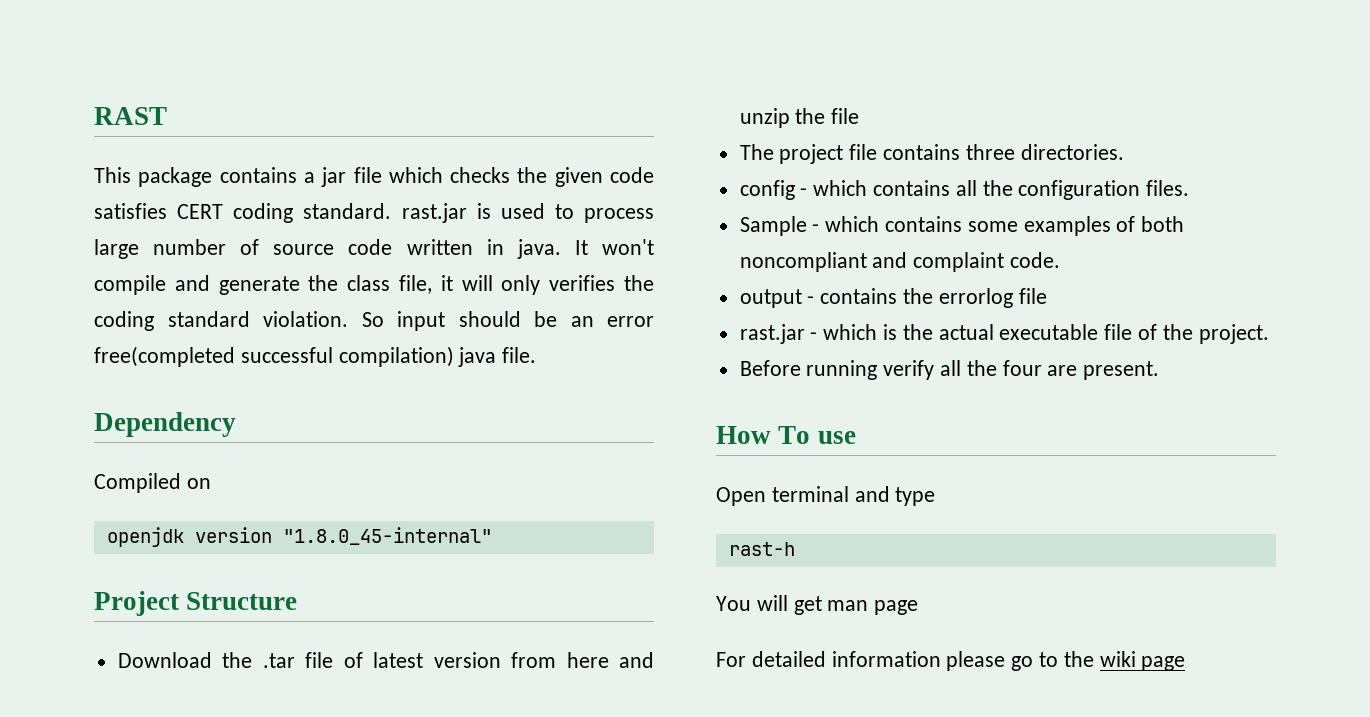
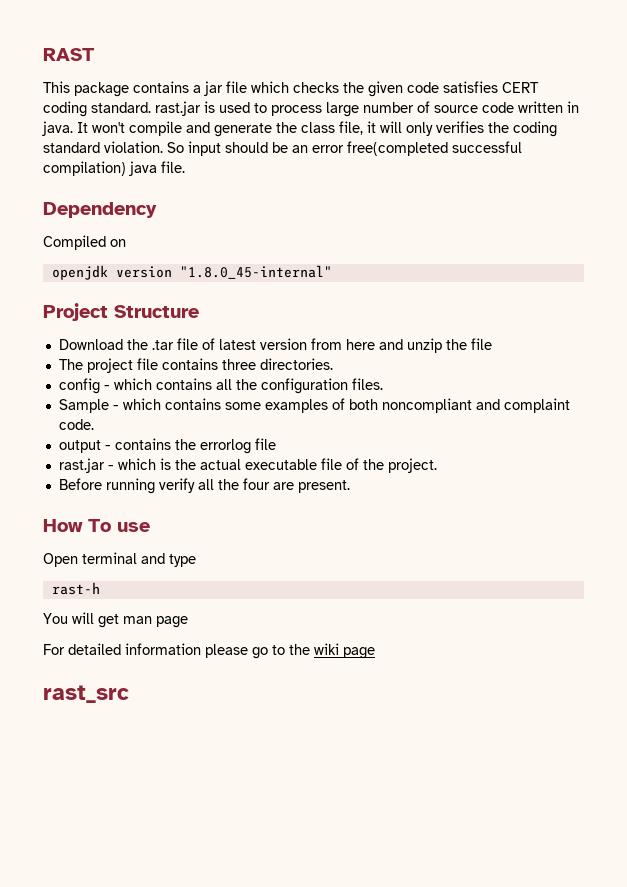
(1186, 663) none -> [43,685,129,703] // rast_src

